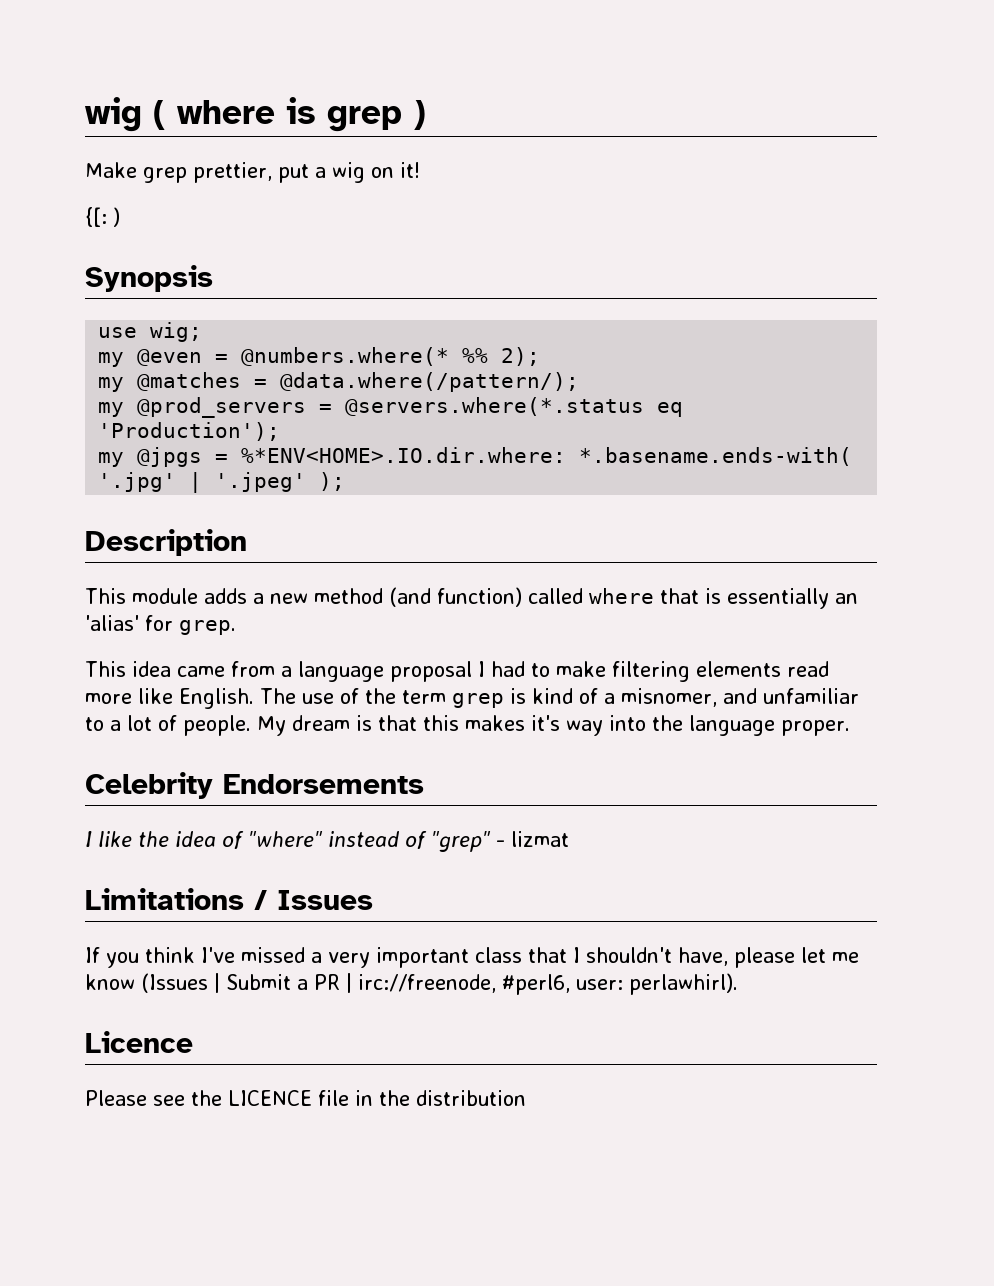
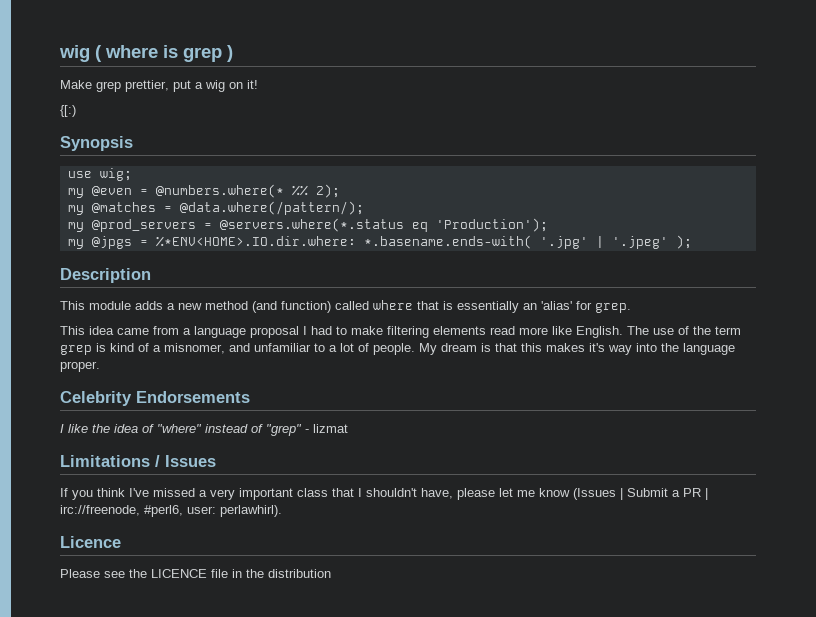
[85,207,120,227] {[: ) -> [60,105,76,117] {[:)

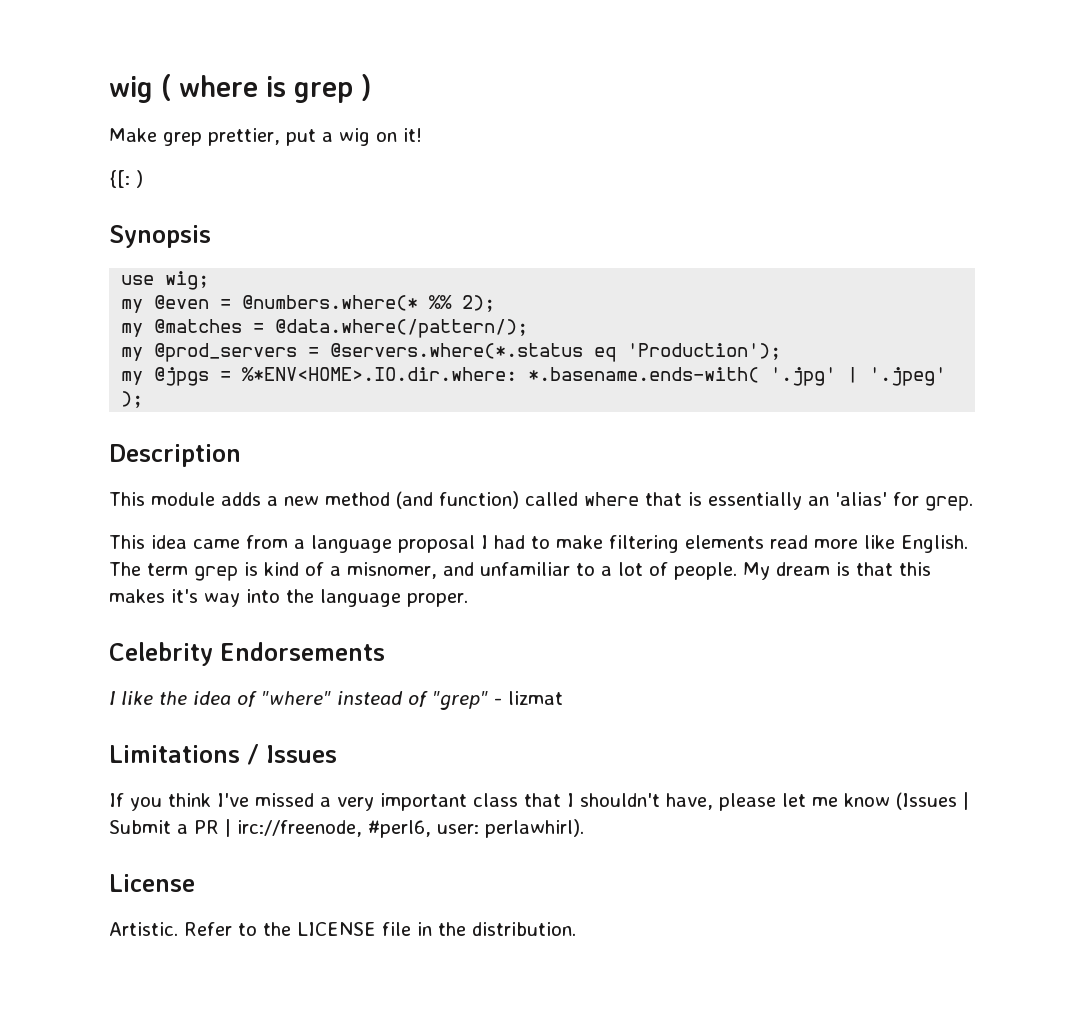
[60,105,76,117] {[:) -> [109,170,143,188] {[: )
[653,326,711,335] use of the -> (141, 569) none
[60,536,121,548] [60,569,207,578] Licence // Please see the LICENCE -> [109,874,195,892] [109,922,376,936] License // Artistic. Refer to the LICENSE
[268,569,331,578] distribution -> [472,922,576,936] distribution.

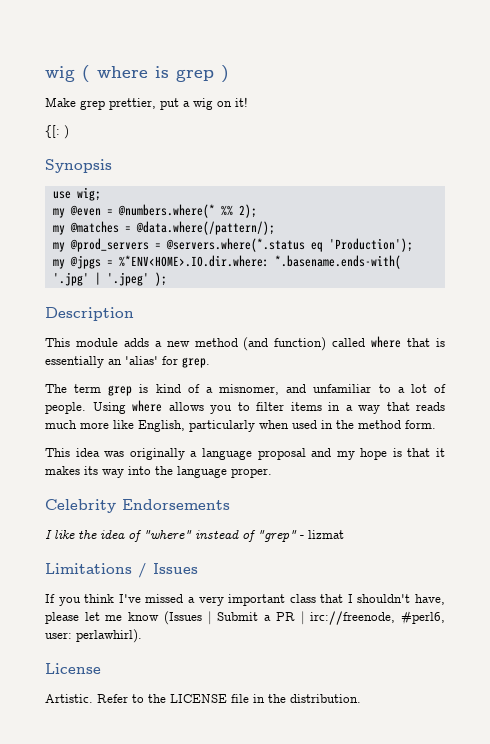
[109,535,968,553] This idea came from a language proposal I had to make filtering elements read more like English. -> (210, 362) none
[743,562,931,580] [109,589,198,603] My dream is that this makes it's -> [92,400,445,414] [45,420,436,432] [45,448,445,460] [45,466,98,475] Using where allows you to filter items in a way that reads much more like English, particularly when used in the method form. // This idea was originally a language proposal and my hope is that it makes its

